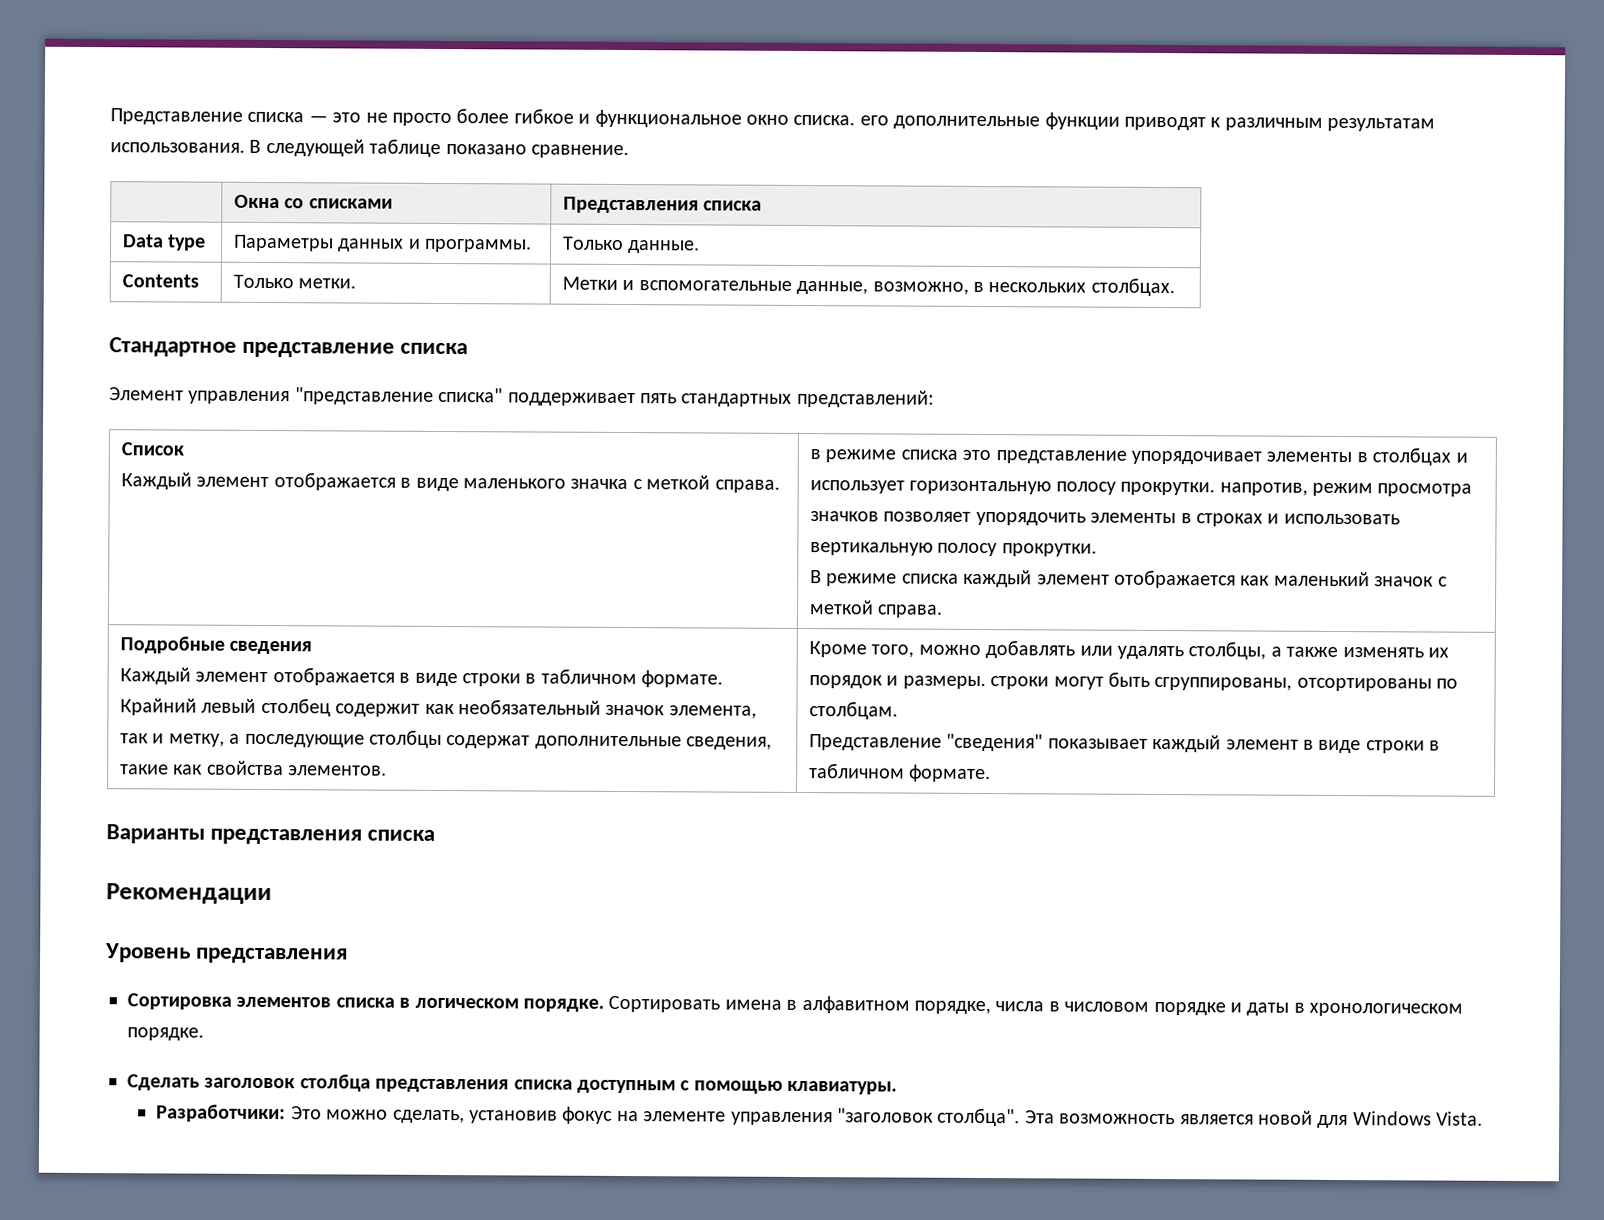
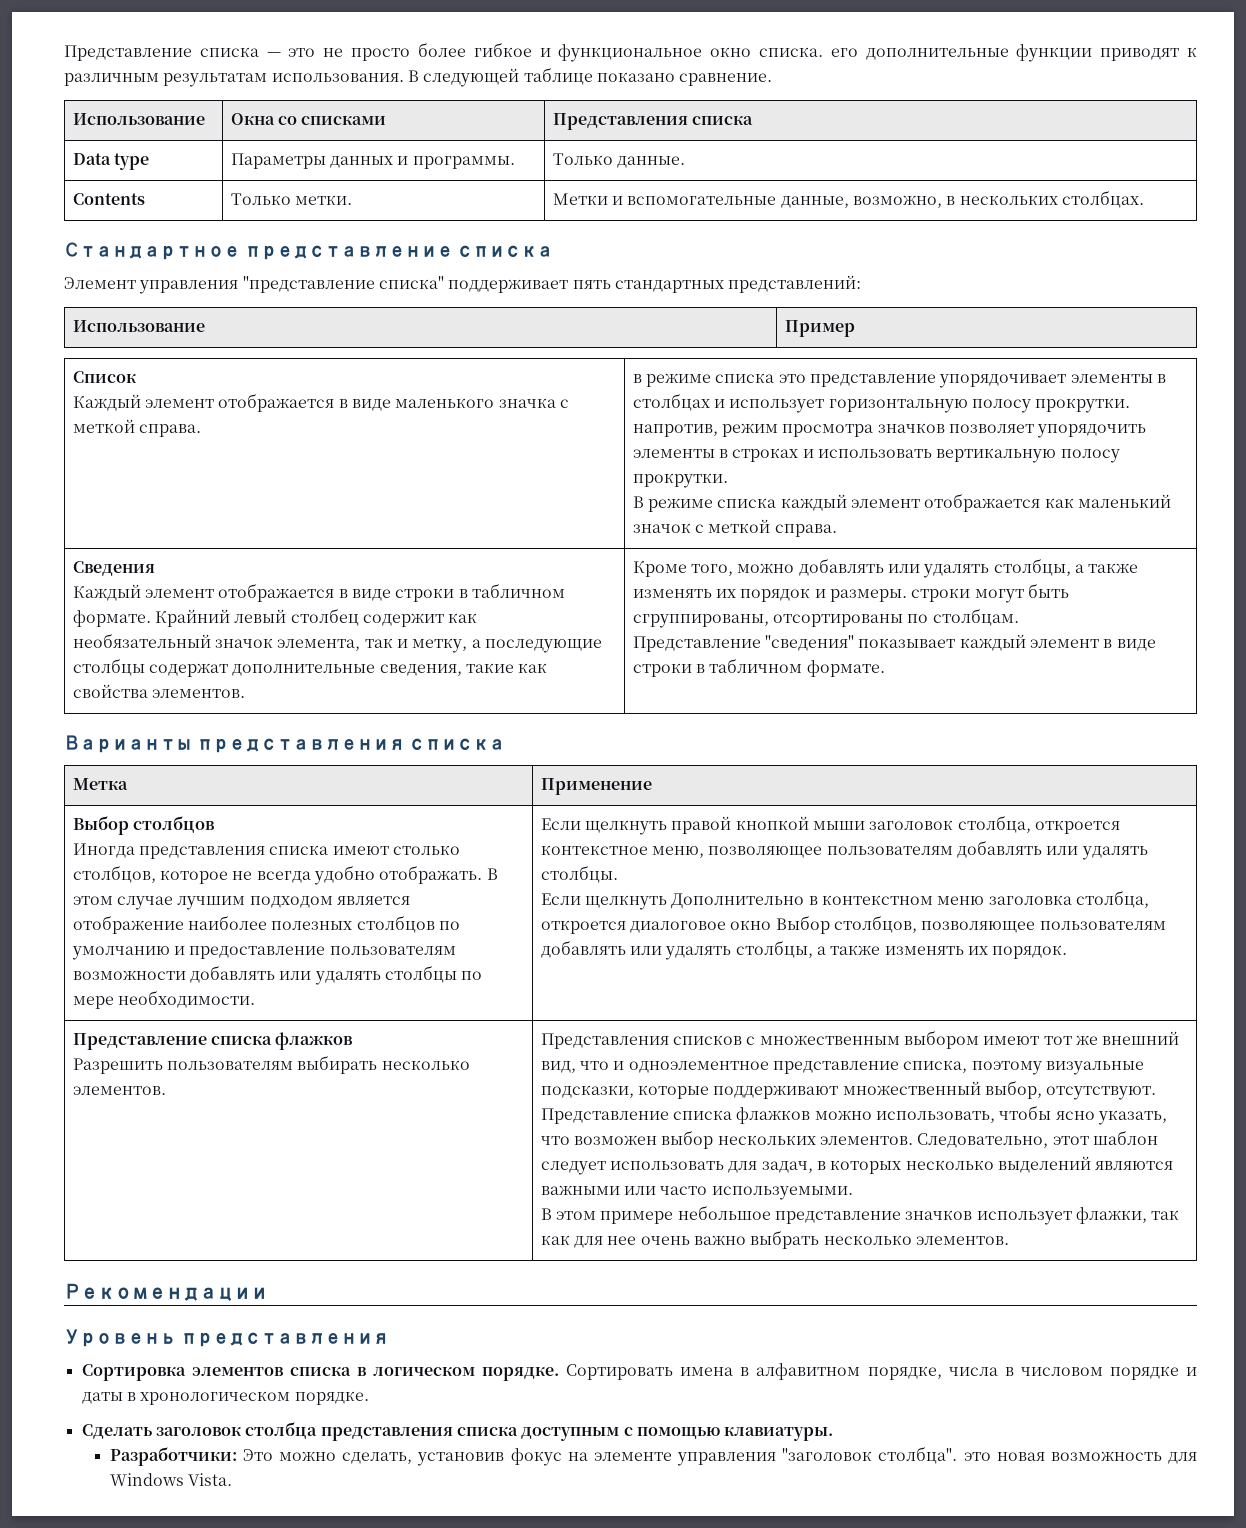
(629, 151) none -> [72,113,205,125] Использование
(934, 398) none -> [72,320,205,332] [784,320,855,337] // Использование | Пример
[120,636,313,655] Подробные сведения -> [72,561,155,576] Сведения
(436, 835) none -> [72,778,128,790] [540,778,652,795] [72,816,215,835] [72,843,460,859] [72,865,498,885] [72,896,410,910] [72,915,460,934] [71,946,456,960] [72,965,483,985] [72,990,256,1009] [540,815,1120,835] [540,840,1148,860] [540,865,618,883] [540,890,1149,910] [540,915,1166,934] [540,940,1068,960] [72,1032,353,1050] [72,1055,470,1074] [72,1086,166,1095] [540,1030,1180,1049] [540,1060,1144,1075] [540,1080,1157,1100] [540,1105,1167,1125] [540,1130,1158,1149] [540,1156,1174,1175] [540,1185,853,1200] [540,1205,1180,1225] [540,1230,1009,1249] // Метка | Применение // Выбор столбцов // Иногда представления списка имеют столько столбцов, которое не всегда удобно отображать. В этом случае лучшим подходом является отображение наиболее полезных столбцов по умолчанию и предоставление пользователям возможности добавлять или удалять столбцы по мере необходимости. | Если щелкнуть правой кнопкой мыши заголовок столбца, откроется контекстное меню, позволяющее пользователям добавлять или удалять столбцы. // Если щелкнуть Дополнительно в контекстном меню заголовка столбца, откроется диалоговое окно Выбор столбцов, позволяющее пользователям добавлять или удалять столбцы, а также изменять их порядок. // Представление списка флажков // Разрешить пользователям выбирать несколько элементов. | Представления списков с множественным выбором имеют тот же внешний вид, что и одноэлементное представление списка, поэтому визуальные подсказки, которые поддерживают множественный выбор, отсутствуют. Представление списка флажков можно использовать, чтобы ясно указать, что возможен выбор нескольких элементов. Следовательно, этот шаблон следует использовать для задач, в которых несколько выделений являются важными или часто используемыми. // В этом примере небольшое представление значков использует флажки, так как для нее очень важно выбрать несколько элементов.
[1024,1110,1313,1125] Эта возможность является новой -> [963,1451,1162,1461] это новая возможность

